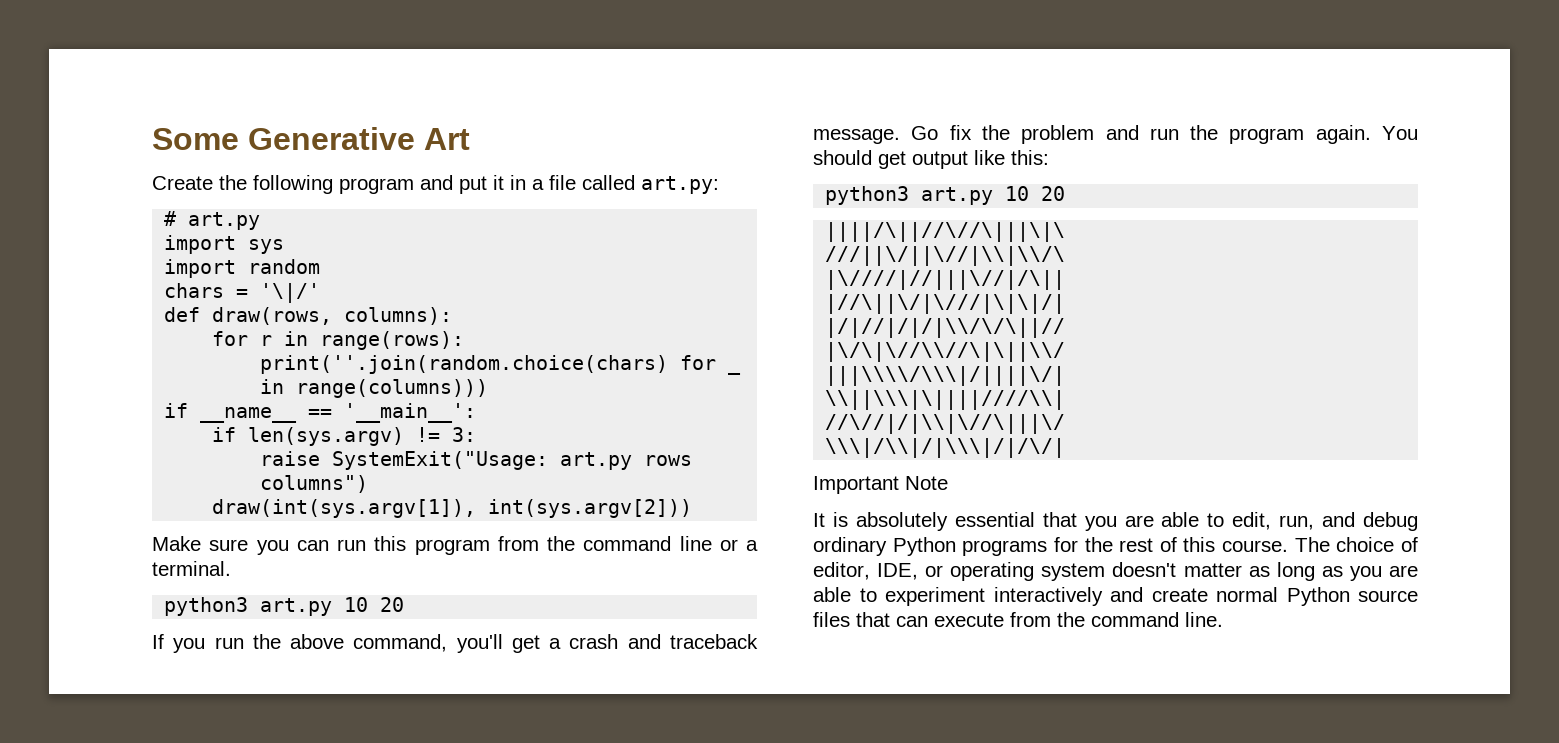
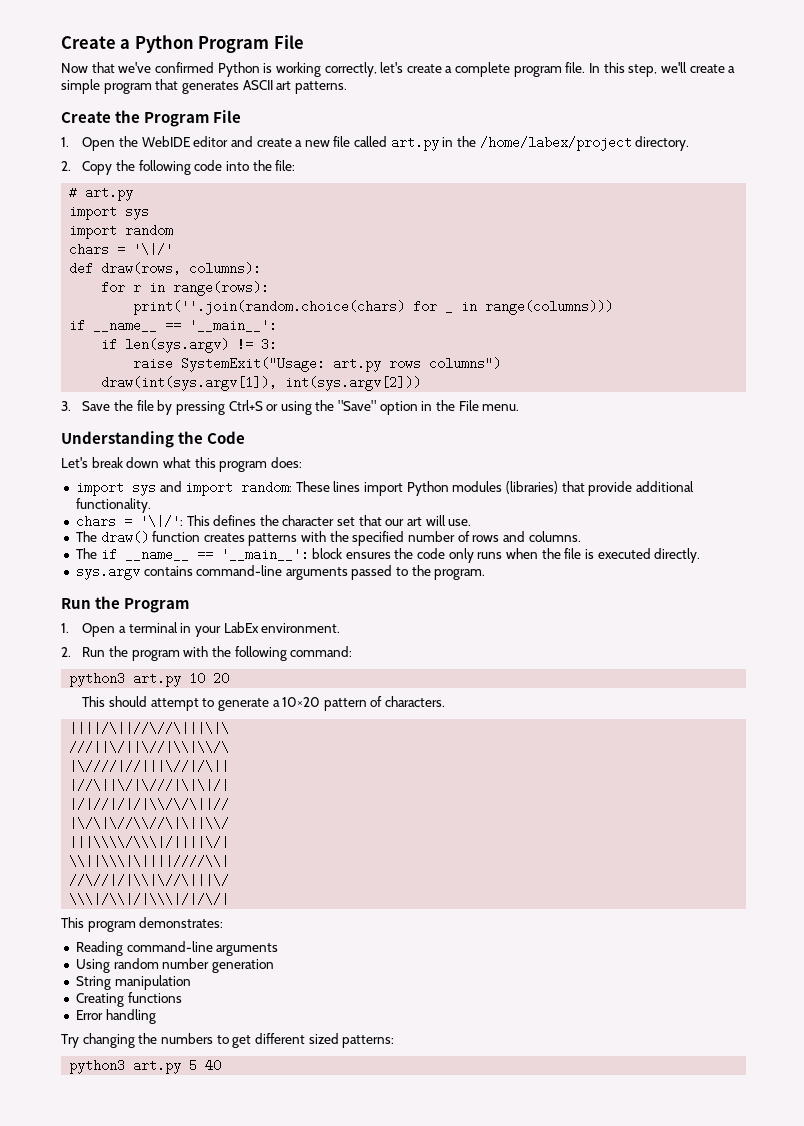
[152,127,470,150] [152,175,719,194] Some Generative Art // Create the following program and put it in a file called art.py: -> [61,35,304,53] [61,62,736,77] [61,79,347,94] [61,110,242,127] [61,136,690,151] [61,160,296,175] Create a Python Program File // Now that we've confirmed Python is working correctly, let's create a complete program file. In this step, we'll create a simple program that generates ASCII art patterns. // Create the Program File // 1. Open the WebIDE editor and create a new file called art.py in the /home/labex/project directory. // 2. Copy the following code into the file:
[152,536,758,555] [152,561,231,576] [164,597,405,616] [152,634,758,653] [813,125,1418,144] [813,150,1049,169] [825,186,1066,205] Make sure you can run this program from the command line or a terminal. // python3 art.py 10 20 // If you run the above command, you'll get a crash and traceback message. Go fix the problem and run the program again. You should get output like this: // python3 art.py 10 20 -> [61,400,520,415] [61,431,246,448] [61,457,302,472] [75,481,694,496] [75,498,151,513] [75,515,472,528] [75,531,581,546] [75,548,701,563] [75,565,486,580] [61,596,190,613] [61,622,341,637] [61,646,353,661] [69,672,230,687] [82,696,446,711] 3. Save the file by pressing Ctrl+S or using the "Save" option in the File menu. // Understanding the Code // Let's break down what this program does: // import sys and import random: These lines import Python modules (libraries) that provide additional functionality. // chars = '\|/': This defines the character set that our art will use. // The draw() function creates patterns with the specified number of rows and columns. // The if __name__ == '__main__': block ensures the code only runs when the file is executed directly. // sys.argv contains command-line arguments passed to the program. // Run the Program // 1. Open a terminal in your LabEx environment. // 2. Run the program with the following command: // python3 art.py 10 20 // This should attempt to generate a 10×20 pattern of characters.
[813,476,948,494] [813,512,1418,531] [813,537,1418,556] [813,562,1418,581] [813,587,1418,606] [813,612,1223,627] Important Note // It is absolutely essential that you are able to edit, run, and debug ordinary Python programs for the rest of this course. The choice of editor, IDE, or operating system doesn't matter as long as you are able to experiment interactively and create normal Python source files that can execute from the command line. -> [61,917,224,932] [75,941,279,956] [75,958,274,973] [75,975,191,990] [75,992,182,1007] [75,1009,156,1024] [61,1033,395,1048] [69,1059,222,1074] This program demonstrates: // Reading command-line arguments // Using random number generation // String manipulation // Creating functions // Error handling // Try changing the numbers to get different sized patterns: // python3 art.py 5 40

